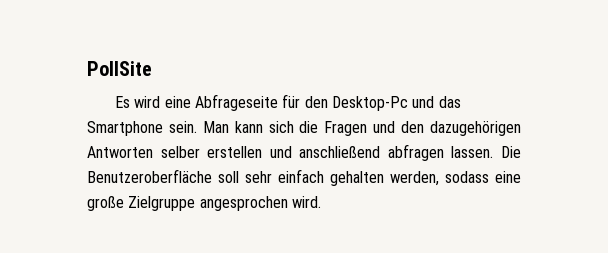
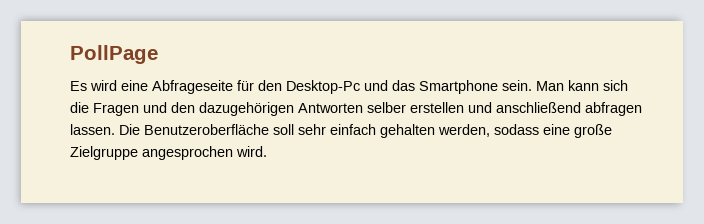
[87,61,152,76] PollSite -> [70,45,158,64] PollPage

